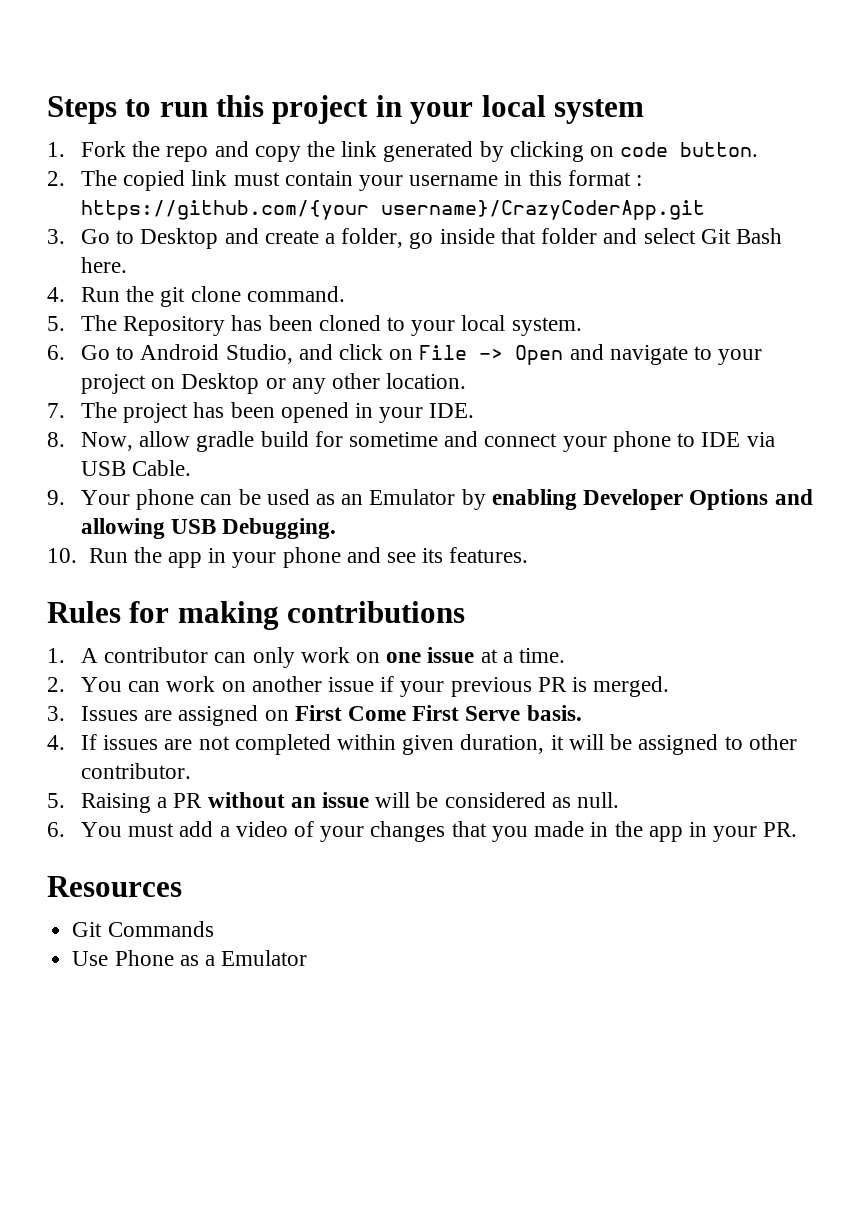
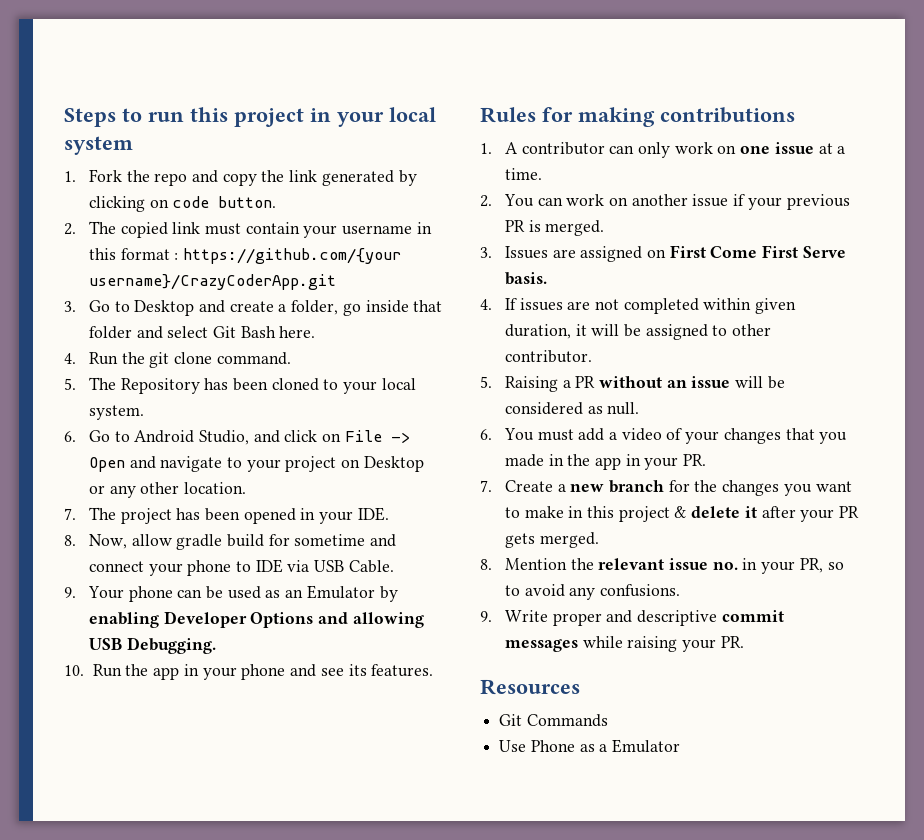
(798, 829) none -> [480,480,852,496] [504,506,860,522] [504,532,599,548] [480,558,844,574] [504,584,680,600] [480,610,784,626] [504,636,744,652] // 7. Create a new branch for the changes you want to make in this project & delete it after your PR gets merged. // 8. Mention the relevant issue no. in your PR, so to avoid any confusions. // 9. Write proper and descriptive commit messages while raising your PR.

